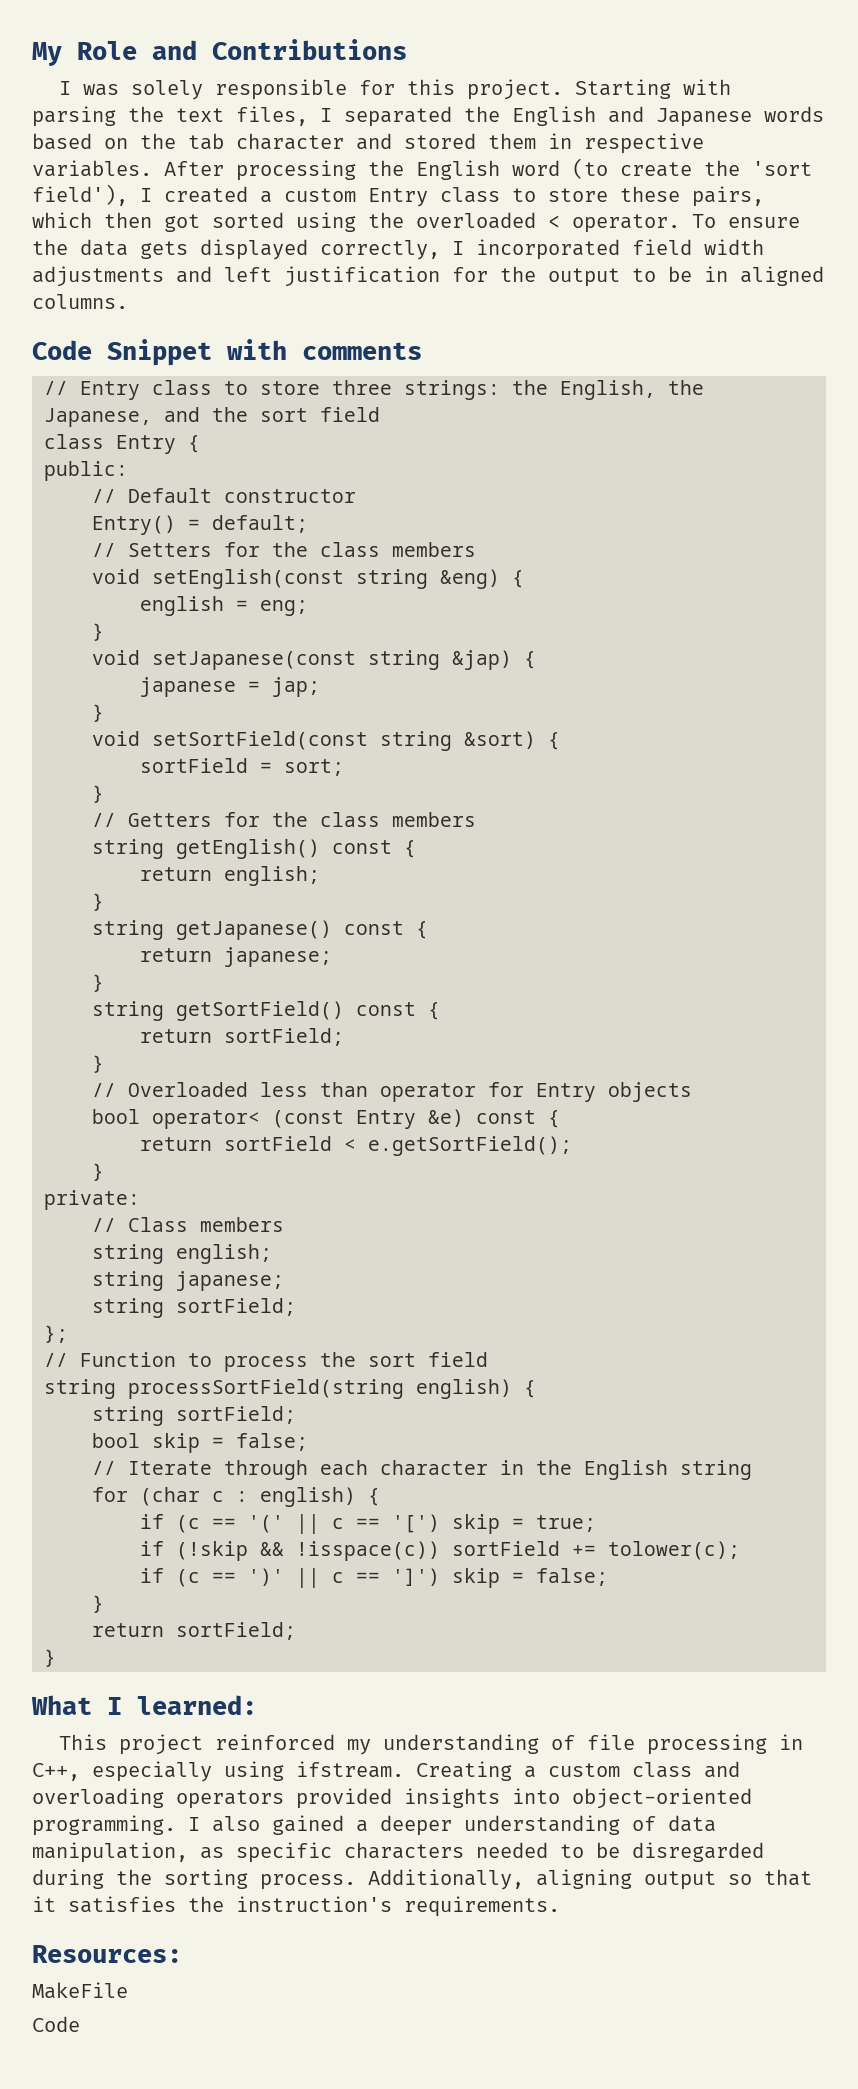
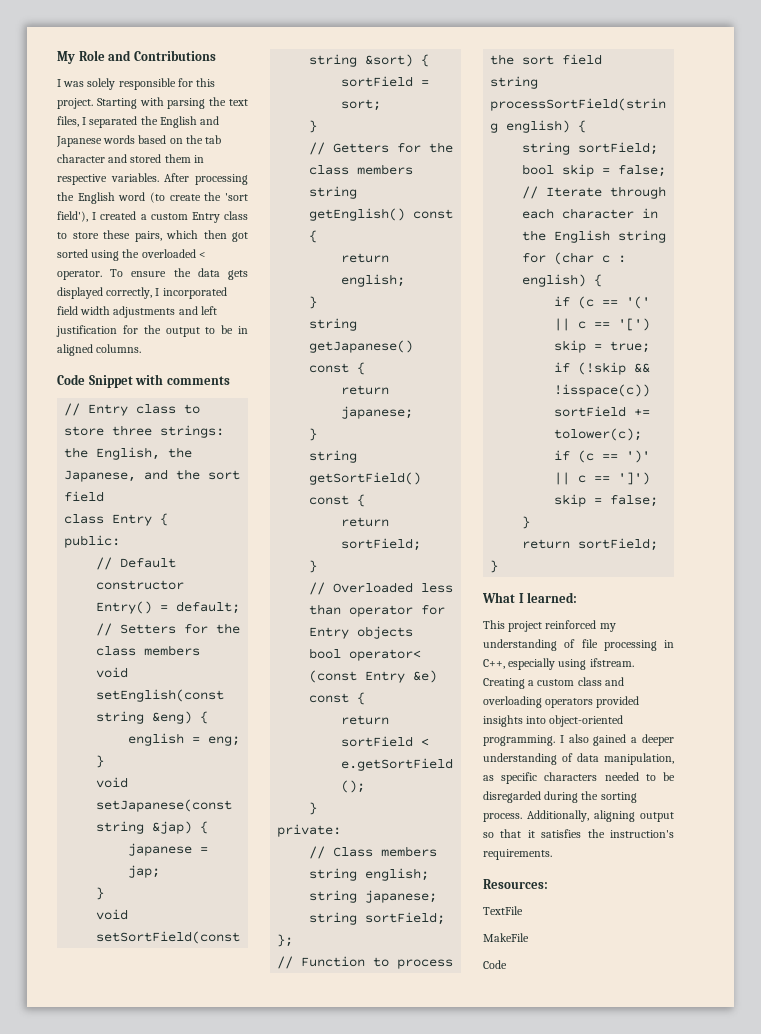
(182, 1954) none -> [483,906,523,915] // TextFile

